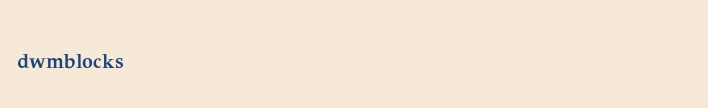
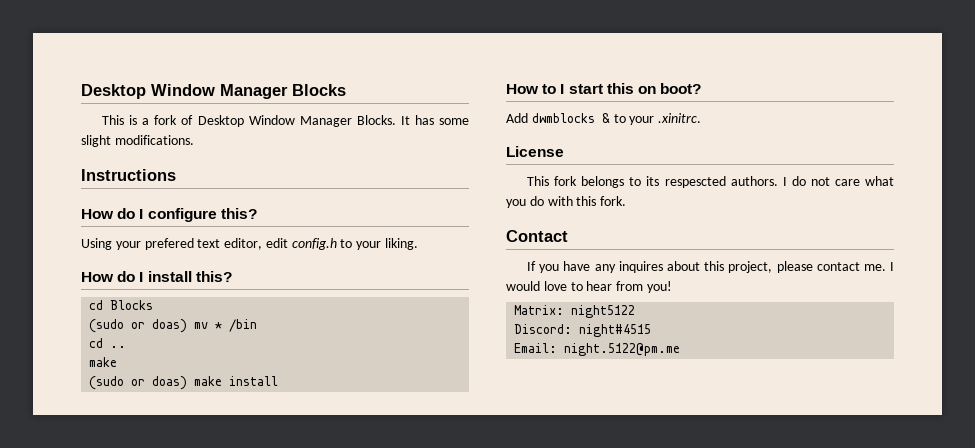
[17,54,124,69] dwmblocks -> [81,84,346,99] [102,115,469,127] [81,135,194,147] [81,169,176,181] [81,208,257,222] [81,238,419,250] [81,271,232,282] [89,300,154,310] [89,319,258,333] [89,338,127,348] [89,357,118,367] [89,376,279,390] [506,83,702,94] [506,113,702,125] [506,146,564,157] [527,176,894,188] [506,196,627,208] [506,230,568,242] [527,261,894,273] [506,281,672,293] [514,305,636,318] [514,324,652,337] [514,343,681,356] Desktop Window Manager Blocks // This is a fork of Desktop Window Manager Blocks. It has some slight modifications. // Instructions // How do I configure this? // Using your prefered text editor, edit config.h to your liking. // How do I install this? // cd Blocks // (sudo or doas) mv * /bin // cd .. // make // (sudo or doas) make install // How to I start this on boot? // Add dwmblocks & to your .xinitrc. // License // This fork belongs to its respescted authors. I do not care what you do with this fork. // Contact // If you have any inquires about this project, please contact me. I would love to hear from you! // Matrix: night5122 // Discord: night#4515 // Email: night.5122@pm.me

